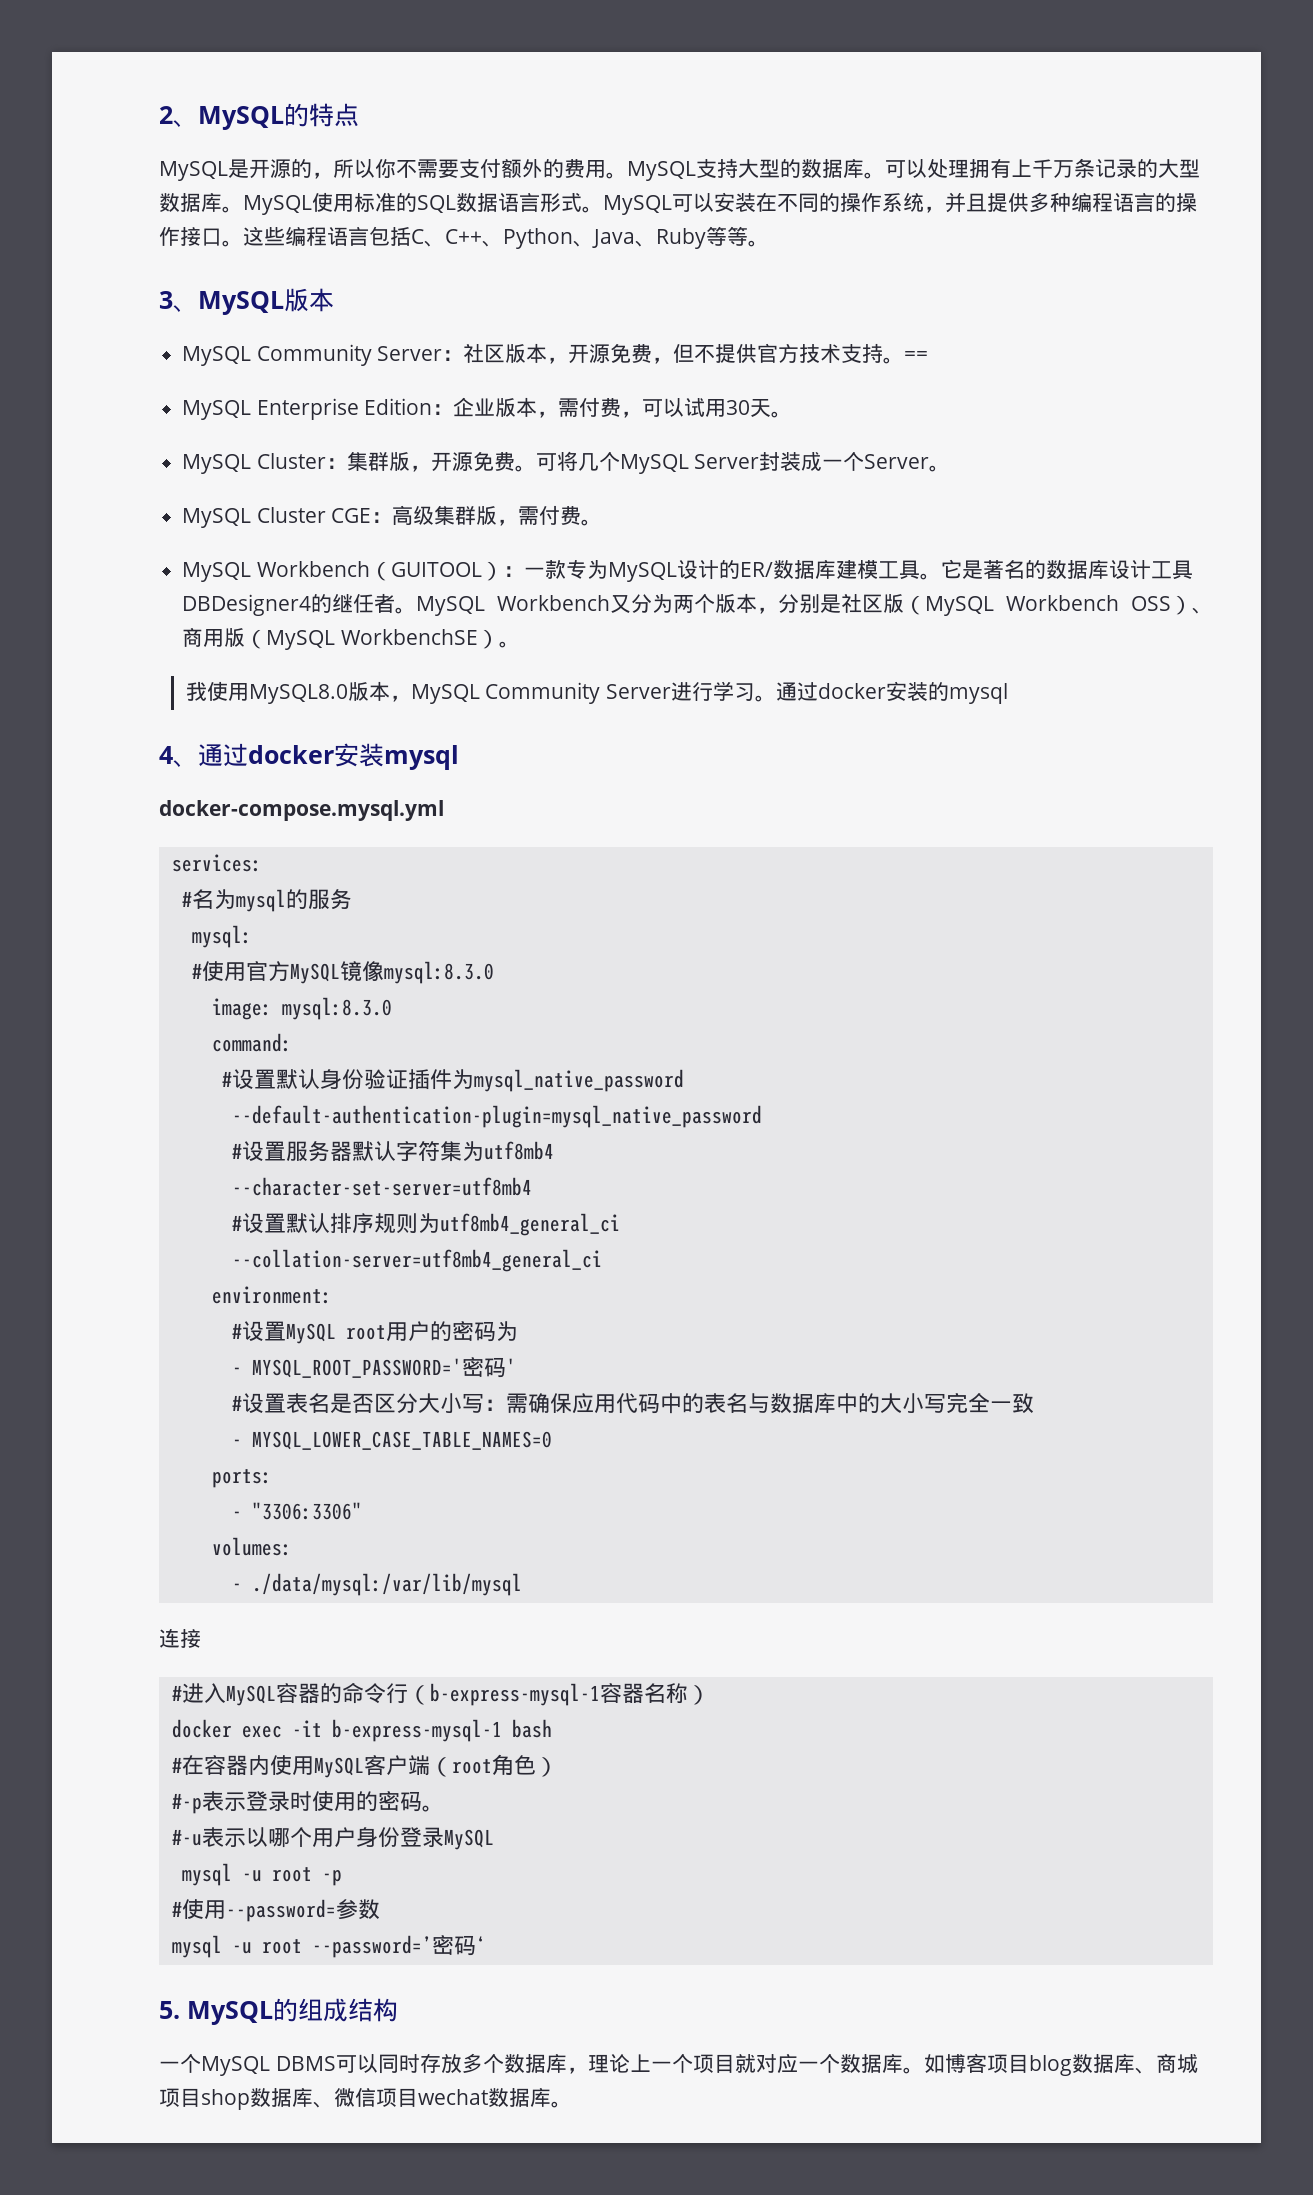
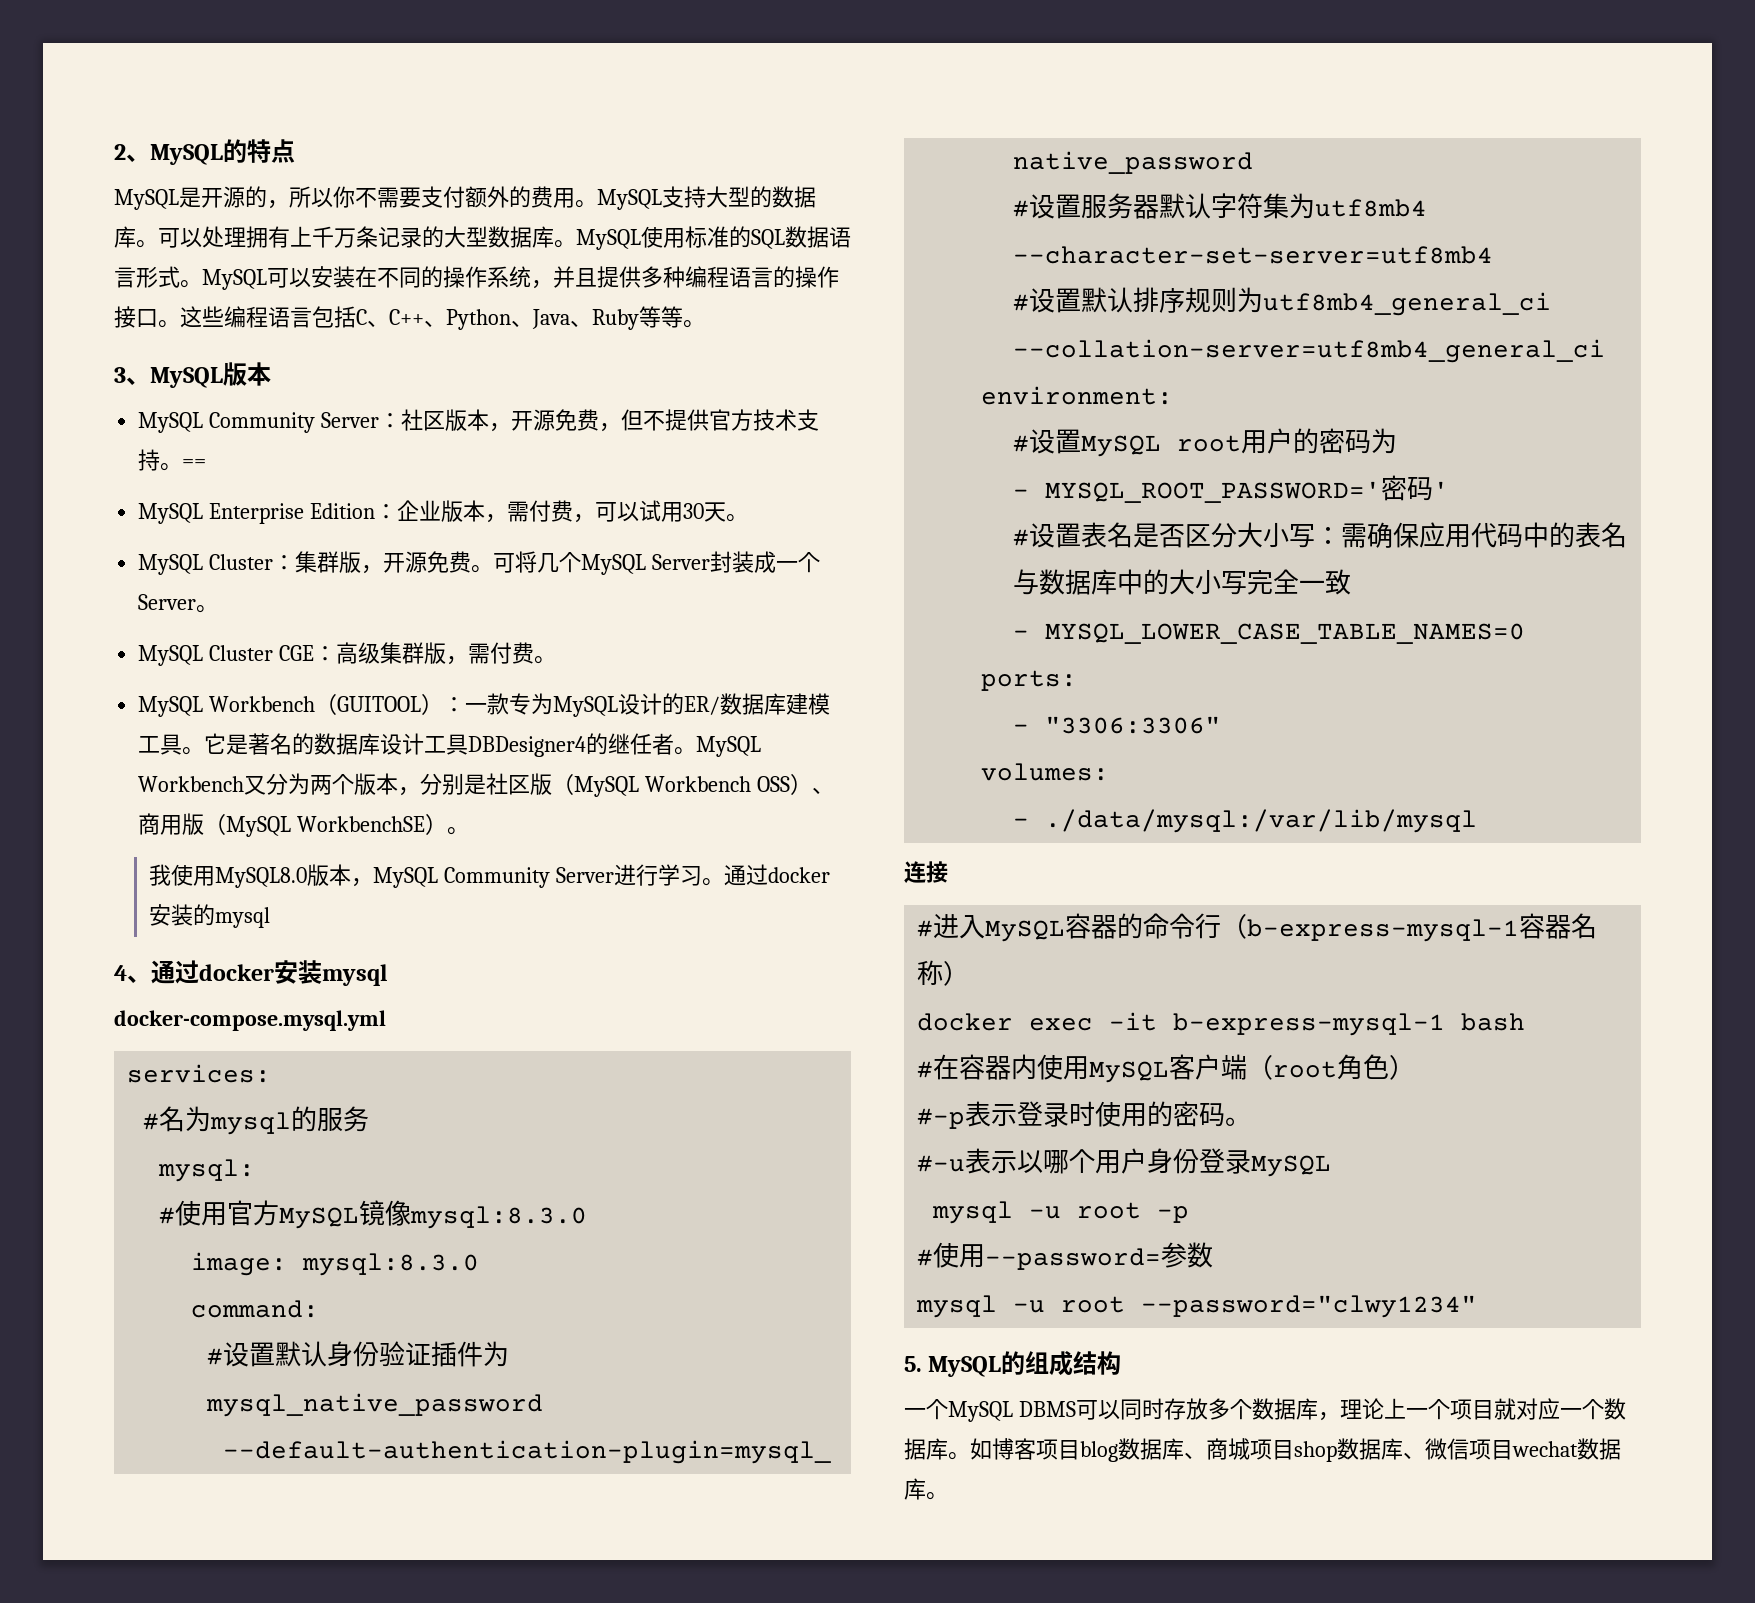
[311,1935,486,1958] --password=’密码‘ -> [1141,1295,1478,1318] --password="clwy1234"

